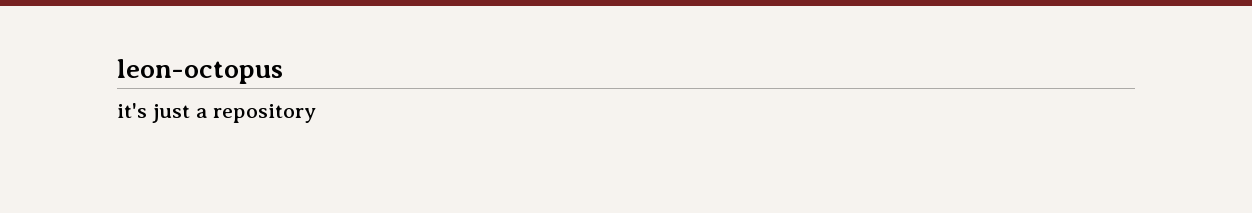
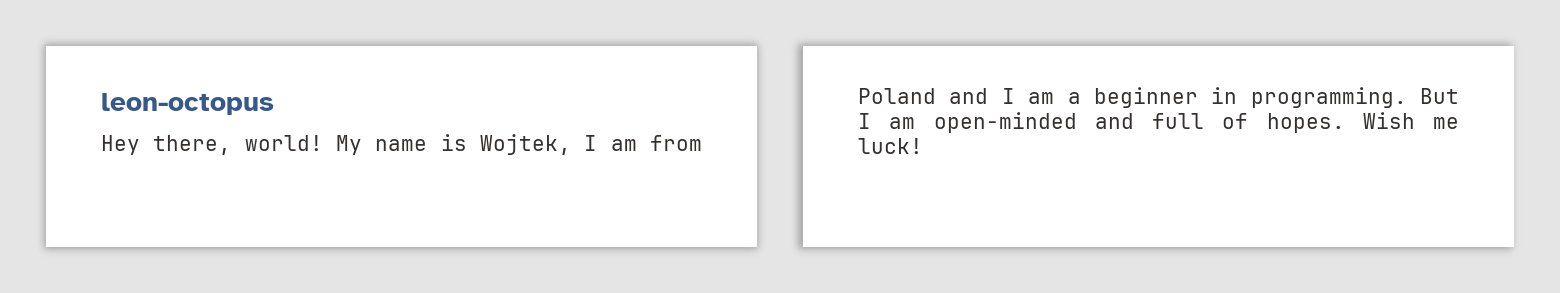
[117,103,317,123] it's just a repository -> [101,134,702,155] [858,87,1459,108] [858,112,1459,133] [858,138,923,154] Hey there, world! My name is Wojtek, I am from Poland and I am a beginner in programming. But I am open-minded and full of hopes. Wish me luck!

